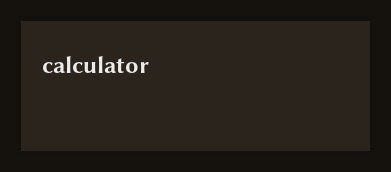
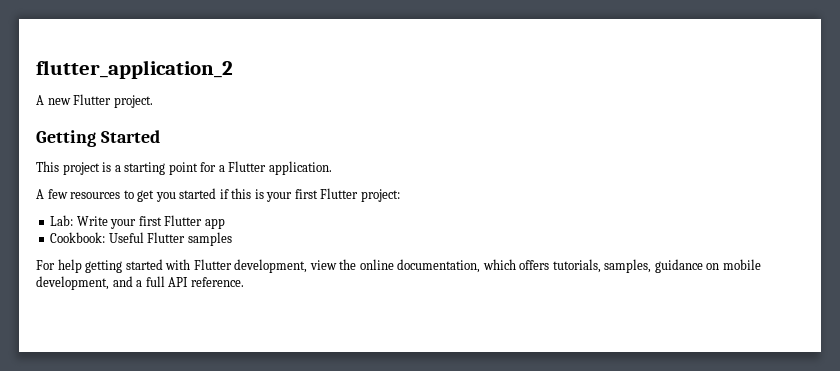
[42,56,149,73] calculator -> [36,60,233,79] [36,94,153,108] [36,130,160,147] [36,161,332,175] [36,188,400,202] [50,215,225,229] [50,232,232,246] [36,259,761,273] [36,276,244,290] flutter_application_2 // A new Flutter project. // Getting Started // This project is a starting point for a Flutter application. // A few resources to get you started if this is your first Flutter project: // Lab: Write your first Flutter app // Cookbook: Useful Flutter samples // For help getting started with Flutter development, view the online documentation, which offers tutorials, samples, guidance on mobile development, and a full API reference.

